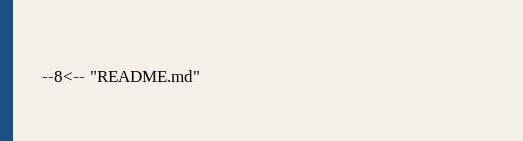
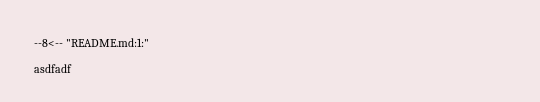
[89,70,200,82] "README.md" -> [66,38,150,47] [34,64,72,73] "README.md:1:" // asdfadf

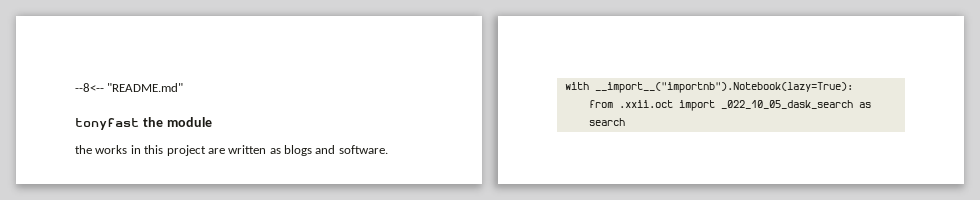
[66,38,150,47] [34,64,72,73] "README.md:1:" // asdfadf -> [107,83,184,92] [75,117,212,130] [75,145,388,156] [564,82,853,93] [588,100,871,111] [588,118,625,126] "README.md" // tonyfast the module // the works in this project are written as blogs and software. // with __import__("importnb").Notebook(lazy=True): // from .xxii.oct import _022_10_05_dask_search as search

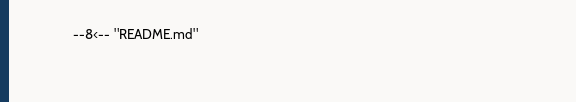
[75,117,212,130] [75,145,388,156] [564,82,853,93] [588,100,871,111] [588,118,625,126] // tonyfast the module // the works in this project are written as blogs and software. // with __import__("importnb").Notebook(lazy=True): // from .xxii.oct import _022_10_05_dask_search as search -> (198, 33) none

